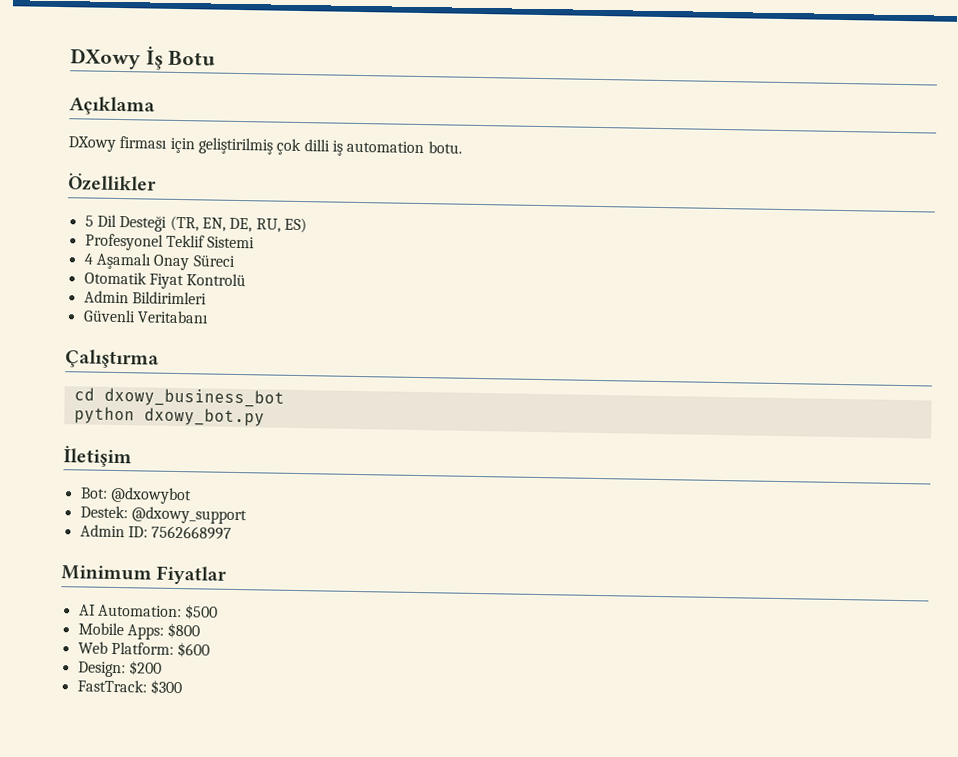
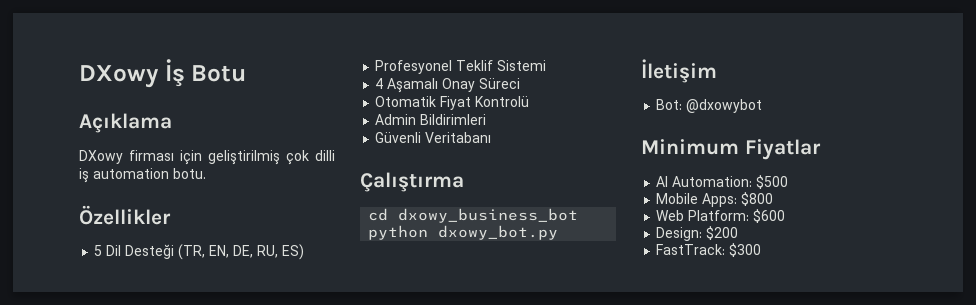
[79,505,247,525] [79,524,233,540] // Destek: @dxowy_support // Admin ID: 7562668997 -> (763, 106) none

